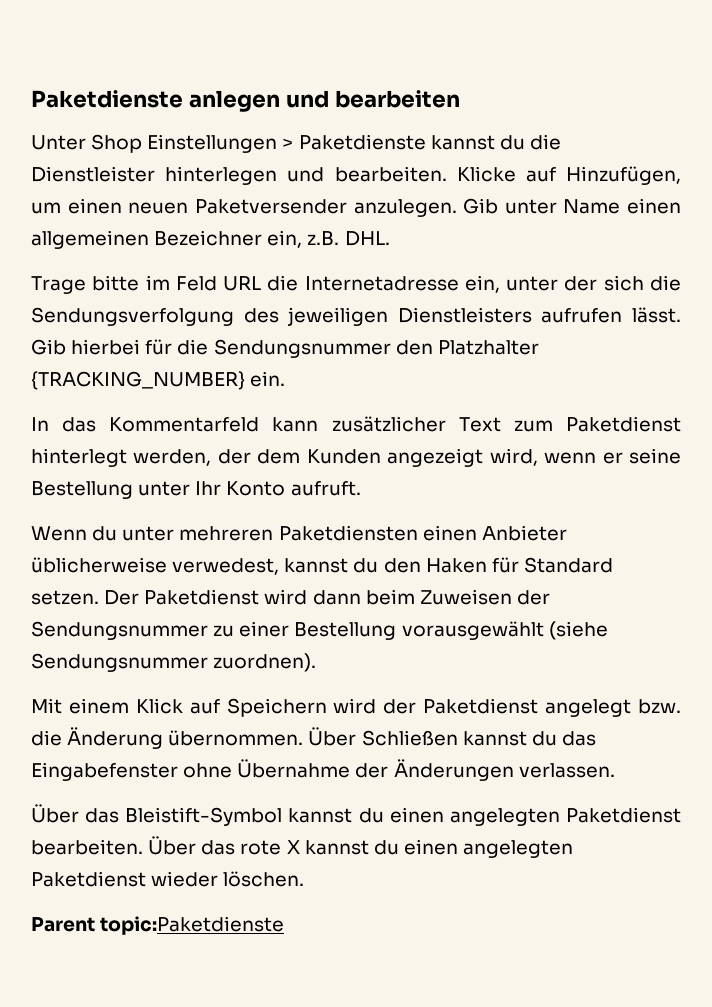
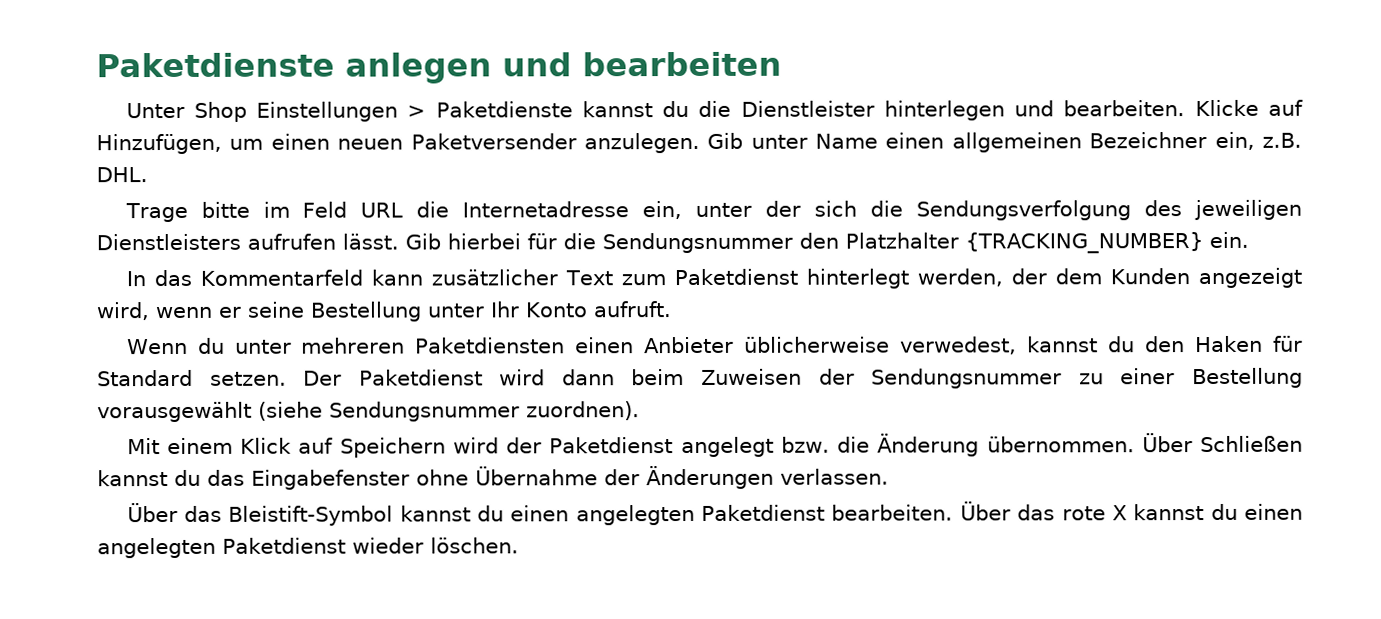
[31,916,285,935] // Parent topic:Paketdienste -> (519, 545) none

